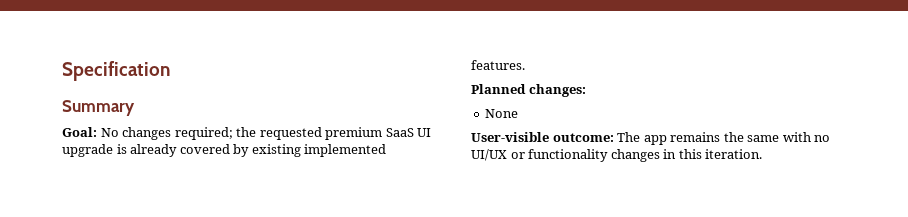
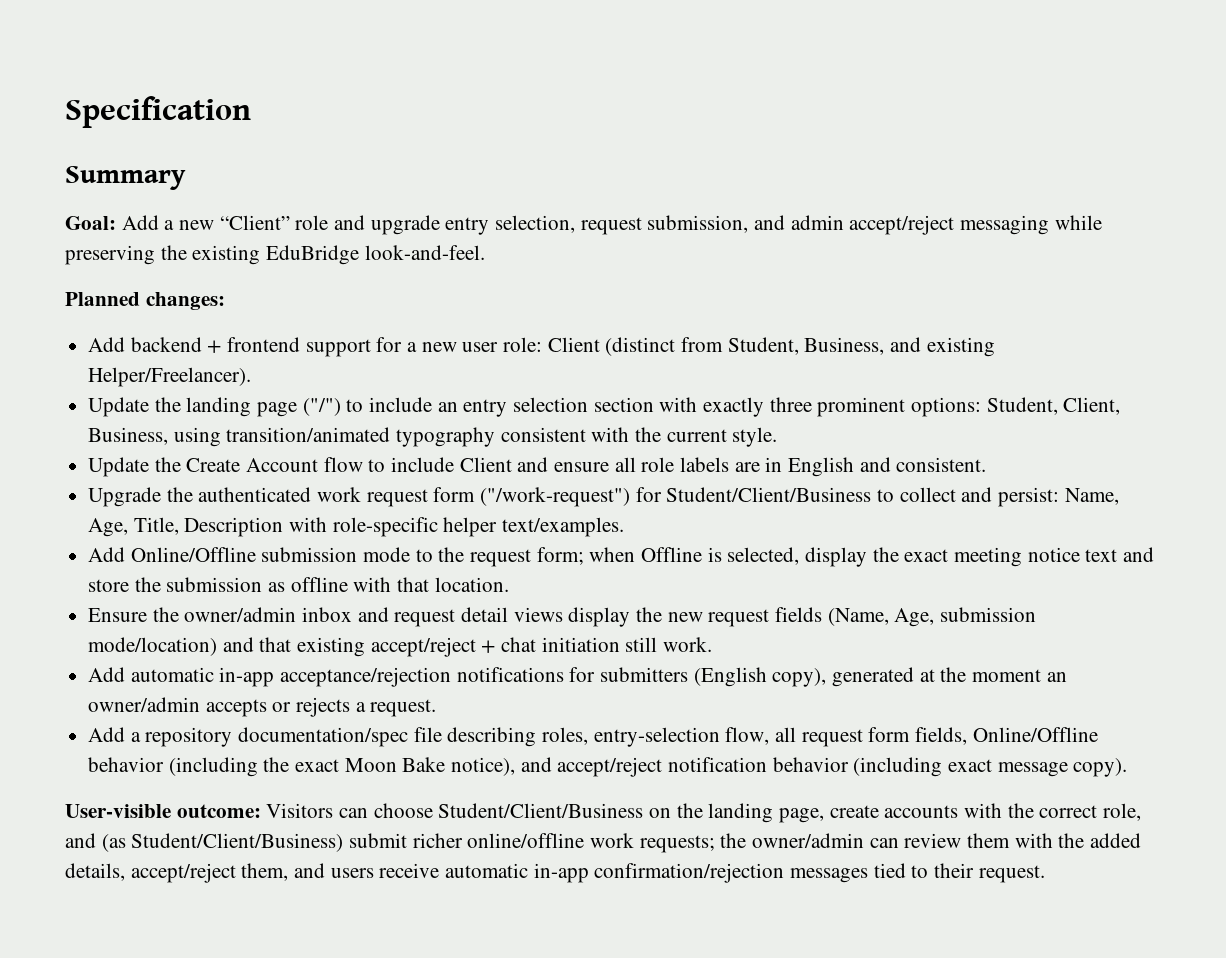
[100,127,432,140] [62,144,387,157] [471,60,525,70] [471,84,586,97] [485,109,519,118] [471,132,831,145] [471,149,763,162] No changes required; the requested premium SaaS UI upgrade is already covered by existing implemented features. // Planned changes: // None // User-visible outcome: The app remains the same with no UI/UX or functionality changes in this iteration. -> [121,215,1102,235] [65,245,485,265] [65,292,225,310] [88,337,995,357] [88,367,252,387] [88,397,1121,417] [88,427,778,447] [88,457,987,477] [88,487,1119,507] [88,517,625,537] [88,547,1155,567] [88,577,509,592] [88,607,1037,627] [88,637,713,657] [88,667,1067,687] [88,697,437,717] [88,727,1098,747] [88,757,1128,777] [65,803,1142,823] [65,833,1142,853] [65,863,1045,883] Add a new “Client” role and upgrade entry selection, request submission, and admin accept/reject messaging while preserving the existing EduBridge look-and-feel. // Planned changes: // Add backend + frontend support for a new user role: Client (distinct from Student, Business, and existing Helper/Freelancer). // Update the landing page ("/") to include an entry selection section with exactly three prominent options: Student, Client, Business, using transition/animated typography consistent with the current style. // Update the Create Account flow to include Client and ensure all role labels are in English and consistent. // Upgrade the authenticated work request form ("/work-request") for Student/Client/Business to collect and persist: Name, Age, Title, Description with role-specific helper text/examples. // Add Online/Offline submission mode to the request form; when Offline is selected, display the exact meeting notice text and store the submission as offline with that location. // Ensure the owner/admin inbox and request detail views display the new request fields (Name, Age, submission mode/location) and that existing accept/reject + chat initiation still work. // Add automatic in-app acceptance/rejection notifications for submitters (English copy), generated at the moment an owner/admin accepts or rejects a request. // Add a repository documentation/spec file describing roles, entry-selection flow, all request form fields, Online/Offline behavior (including the exact Moon Bake notice), and accept/reject notification behavior (including exact message copy). // User-visible outcome: Visitors can choose Student/Client/Business on the landing page, create accounts with the correct role, and (as Student/Client/Business) submit richer online/offline work requests; the owner/admin can review them with the added details, accept/reject them, and users receive automatic in-app confirmation/rejection messages tied to their request.

